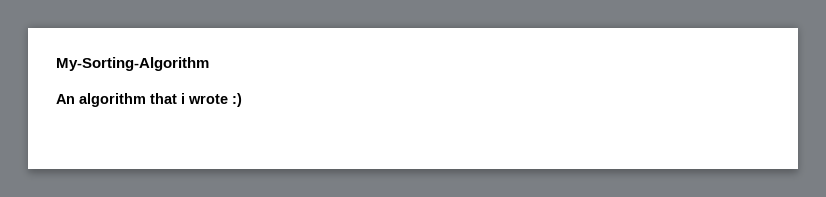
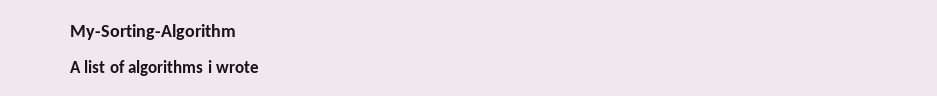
[56,93,177,107] An algorithm that -> [70,60,204,76] A list of algorithms
[232,93,242,107] :) -> (260, 67) none

